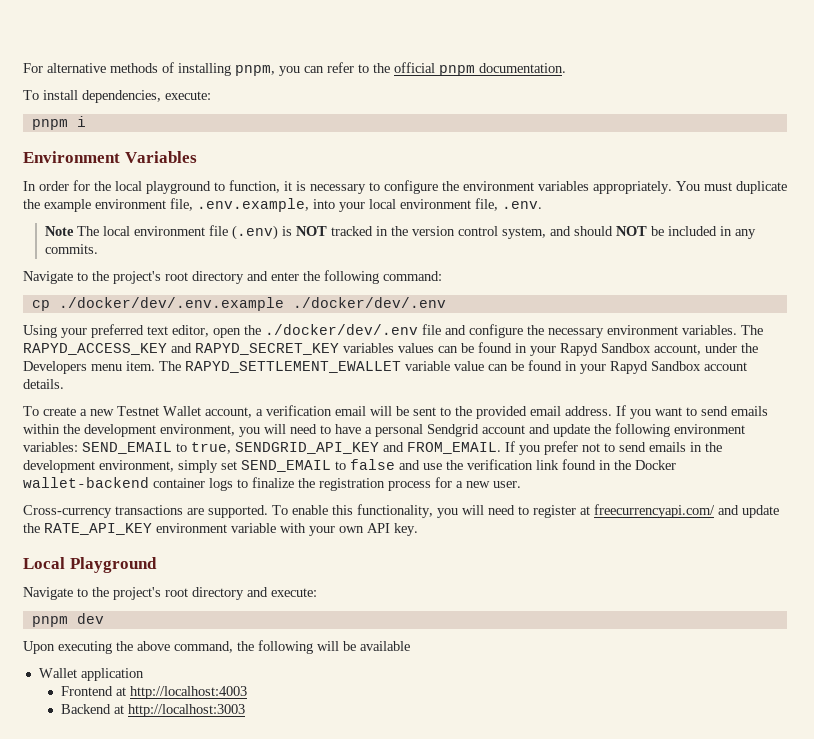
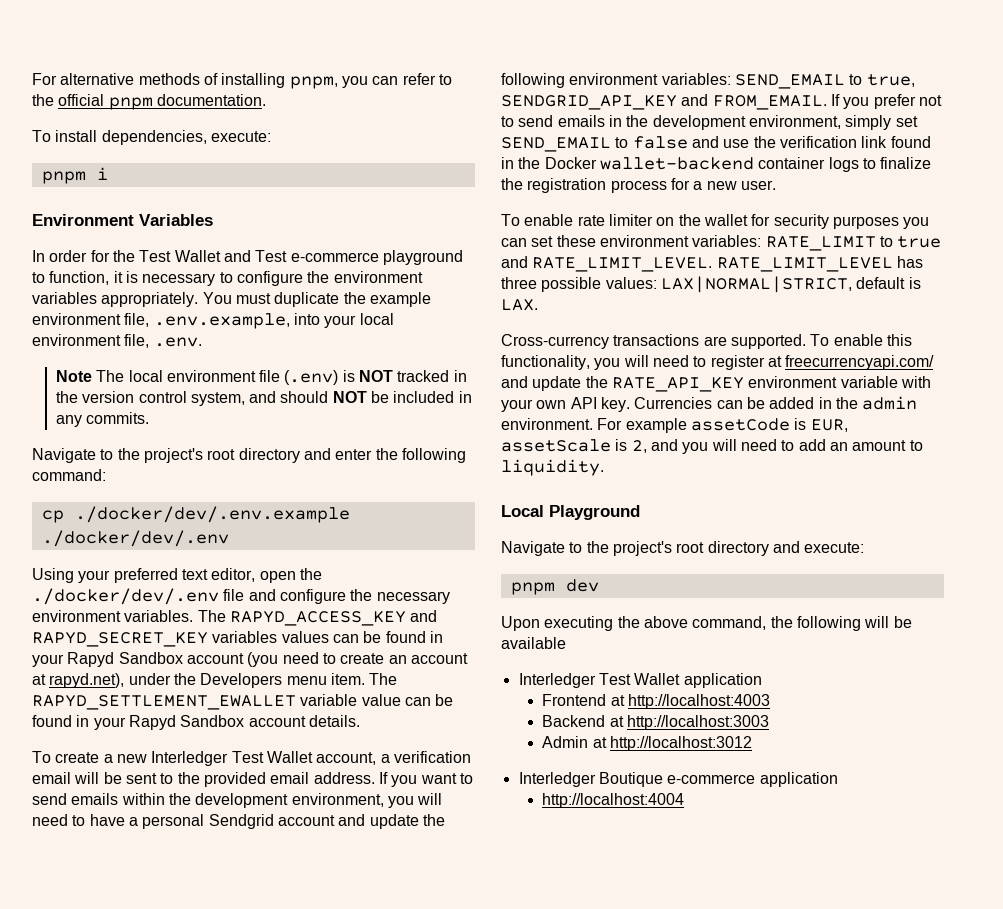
[115,181,142,191] local -> [139,250,379,262] Test Wallet and Test e-commerce
[654,344,701,355] account, -> [186,652,468,667] [32,673,125,688] account (you need to create an account at rapyd.net),
[117,406,159,416] Testnet -> [151,751,264,766] Interledger Test
(521, 484) none -> [501,214,930,229] [501,235,942,251] [501,256,923,272] [501,276,921,293] [501,299,538,311] // To enable rate limiter on the wallet for security purposes you can set these environment variables: RATE_LIMIT to true and RATE_LIMIT_LEVEL. RATE_LIMIT_LEVEL has three possible values: LAX|NORMAL|STRICT, default is LAX.
(418, 529) none -> [634,396,918,410] [501,418,848,433] [501,439,923,454] [501,459,604,476] Currencies can be added in the admin environment. For example assetCode is EUR, assetScale is 2, and you will need to add an amount to liquidity.
(410, 646) none -> [518,673,631,688] Interledger Test
(245, 710) none -> [542,736,753,751] [518,772,838,787] [542,793,685,808] // Admin at http://localhost:3012 // Interledger Boutique e-commerce application // http://localhost:4004

